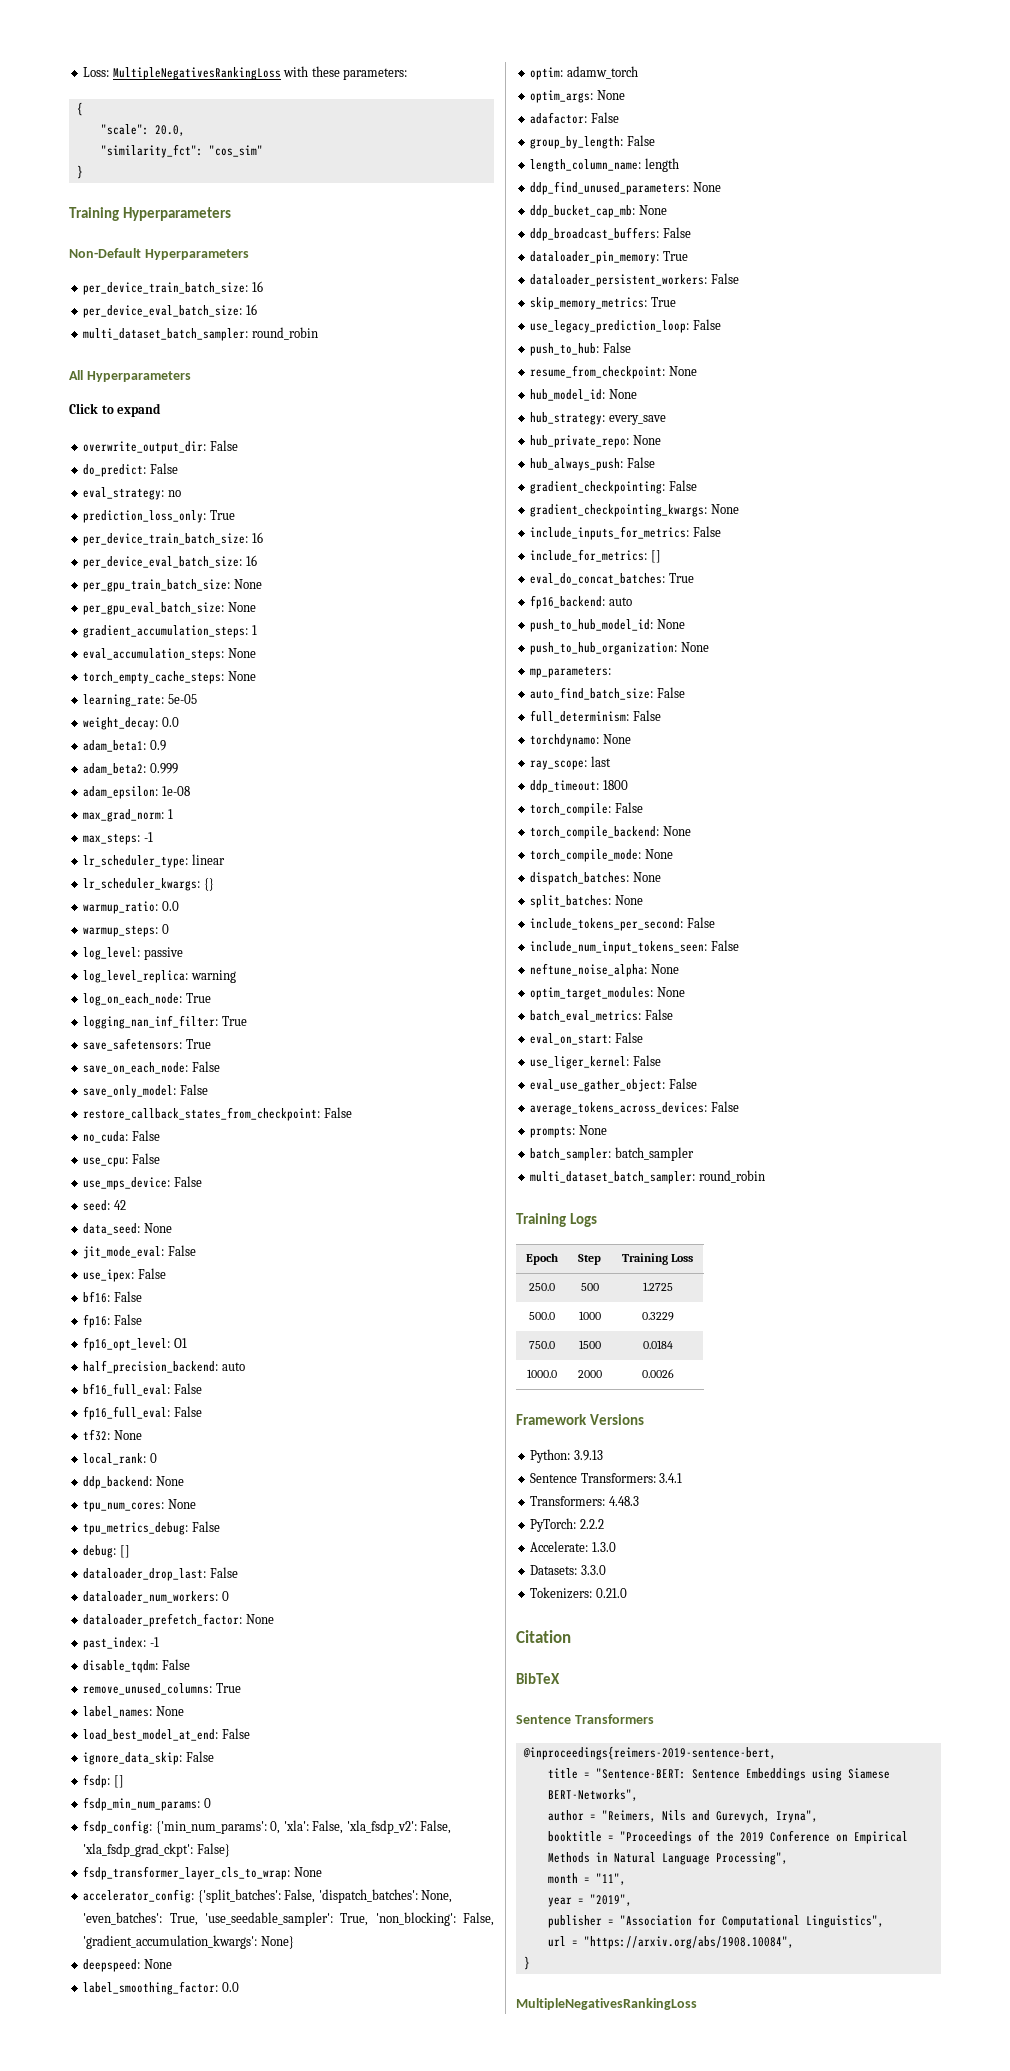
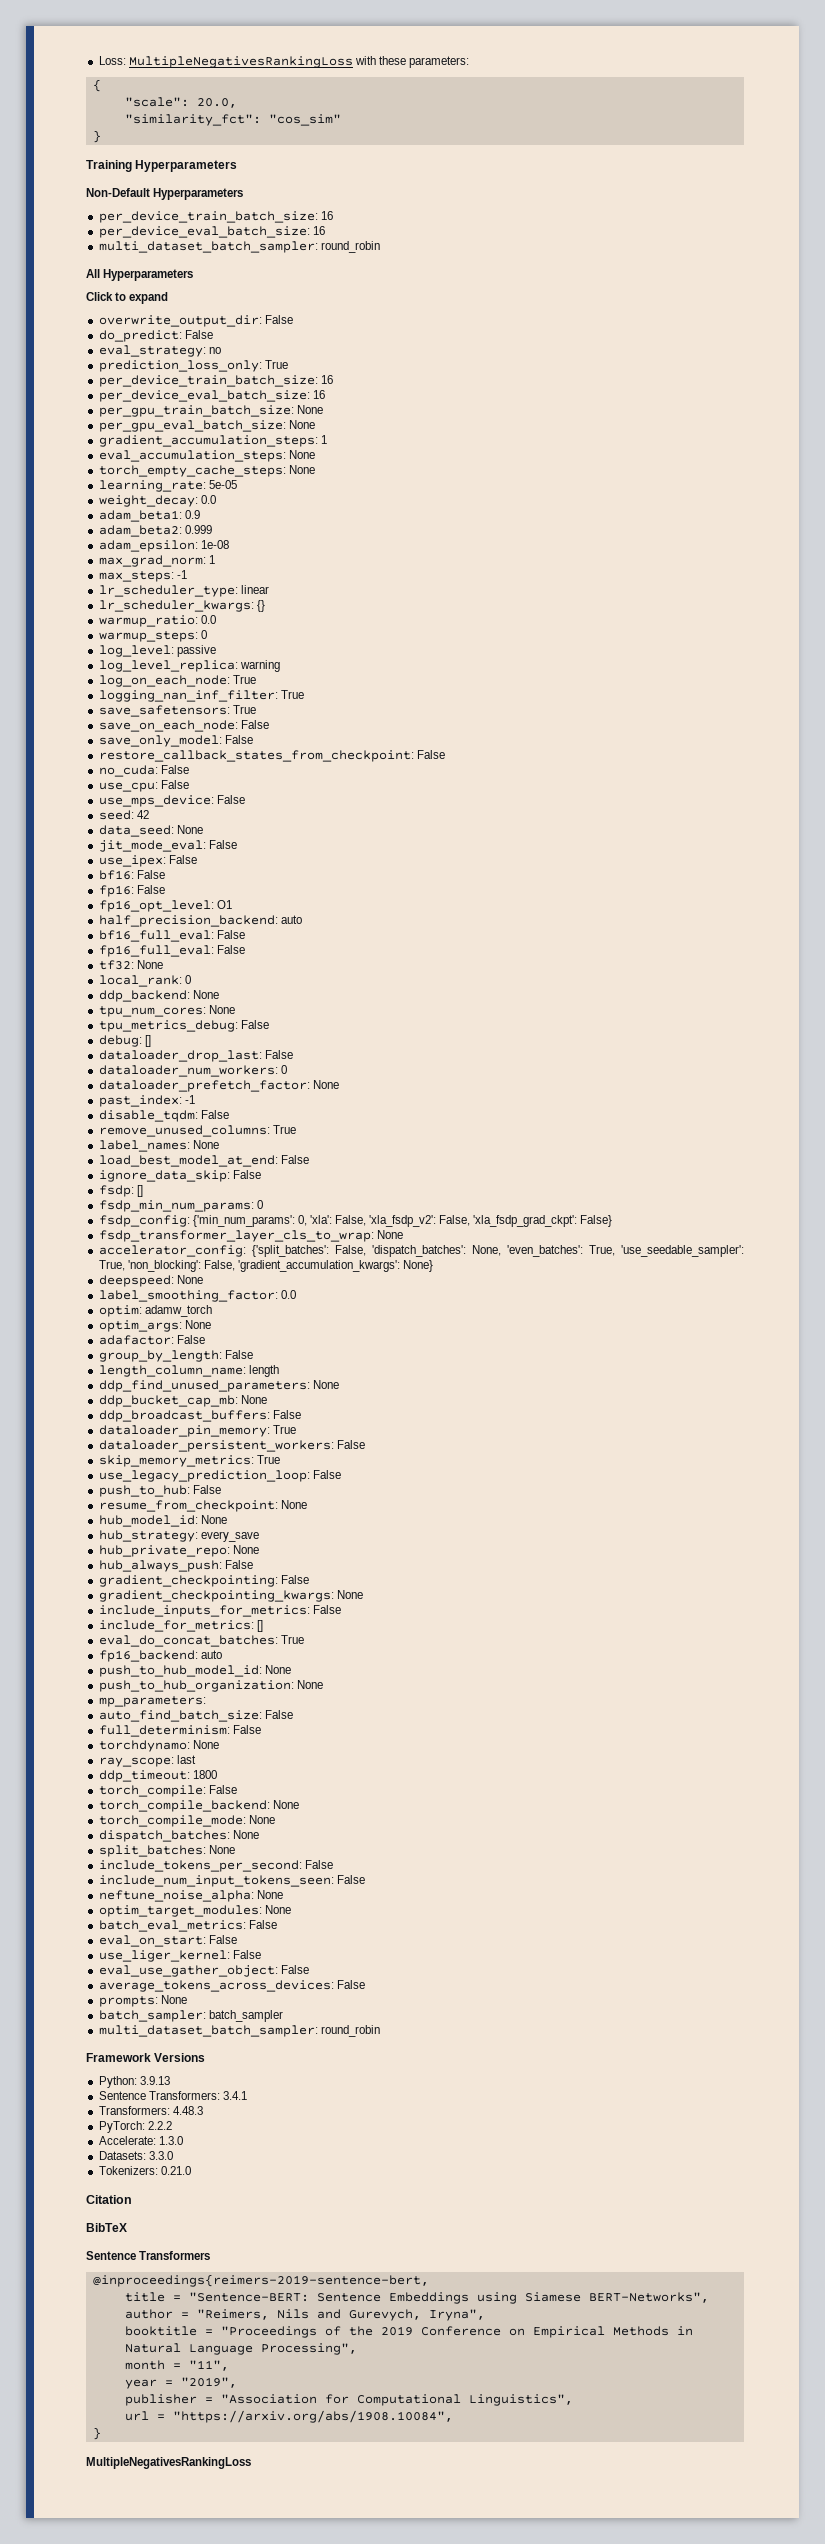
[516,1213,598,1227] [526,1253,558,1265] [578,1254,601,1265] [621,1253,694,1265] [529,1283,555,1291] [580,1283,599,1291] [642,1282,673,1291] [529,1312,555,1320] [578,1311,601,1320] [641,1312,674,1321] [529,1341,555,1349] [578,1340,601,1349] [642,1340,673,1349] [527,1369,557,1378] [577,1370,602,1378] [641,1369,674,1378] // Training Logs // Epoch | Step | Training Loss // 250.0 | 500 | 1.2725 // 500.0 | 1000 | 0.3229 // 750.0 | 1500 | 0.0184 // 1000.0 | 2000 | 0.0026 -> (380, 2031) none

